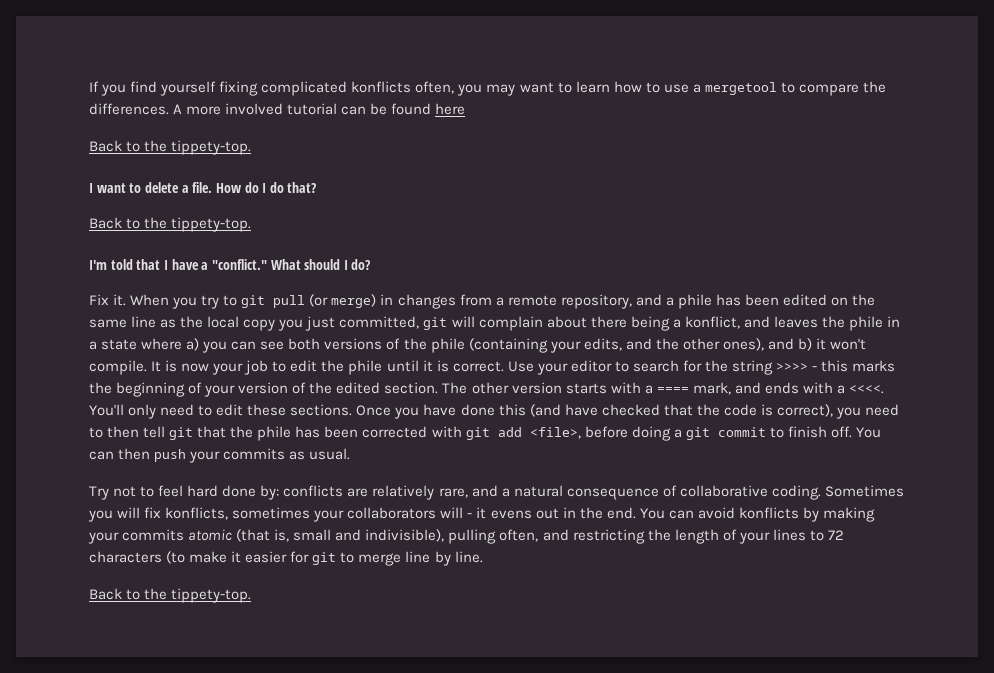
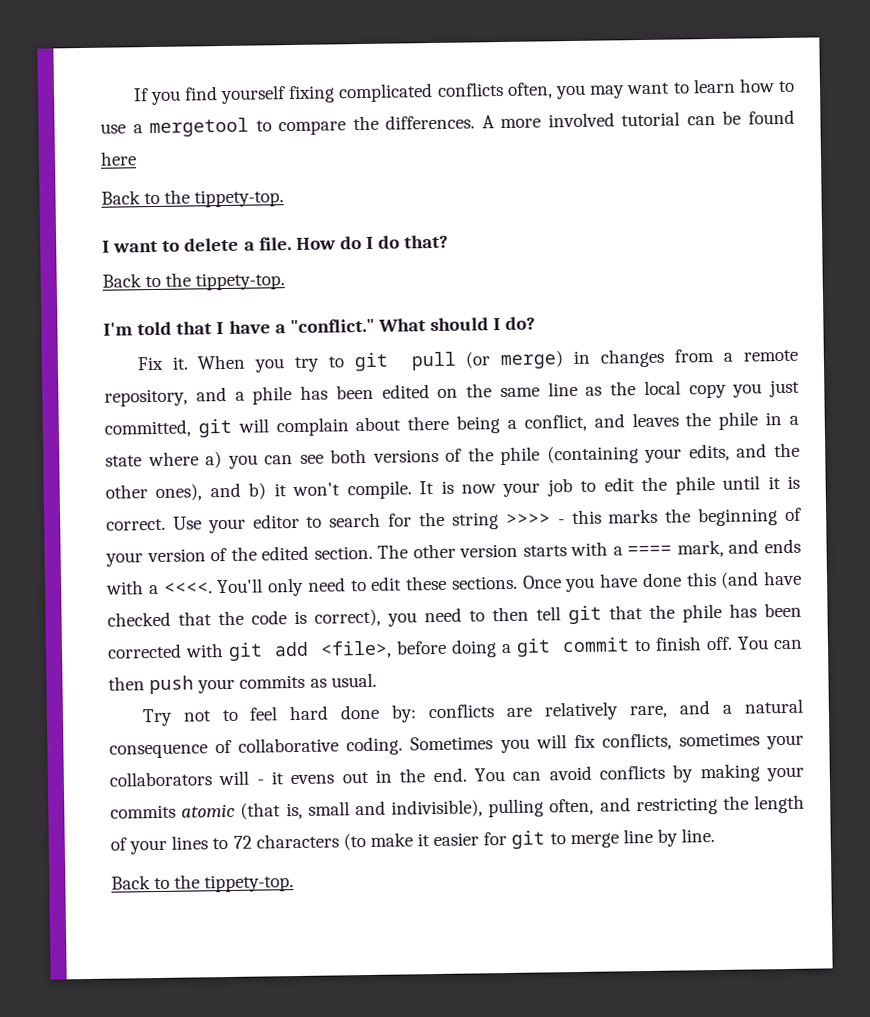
[351,81,412,93] konflicts -> [436,81,504,97] conflicts
[684,316,740,329] konflict, -> [523,413,587,432] conflict,
[165,507,229,520] konflicts, -> [601,732,672,751] conflicts,
[738,507,799,519] konflicts -> [598,764,665,780] conflicts

